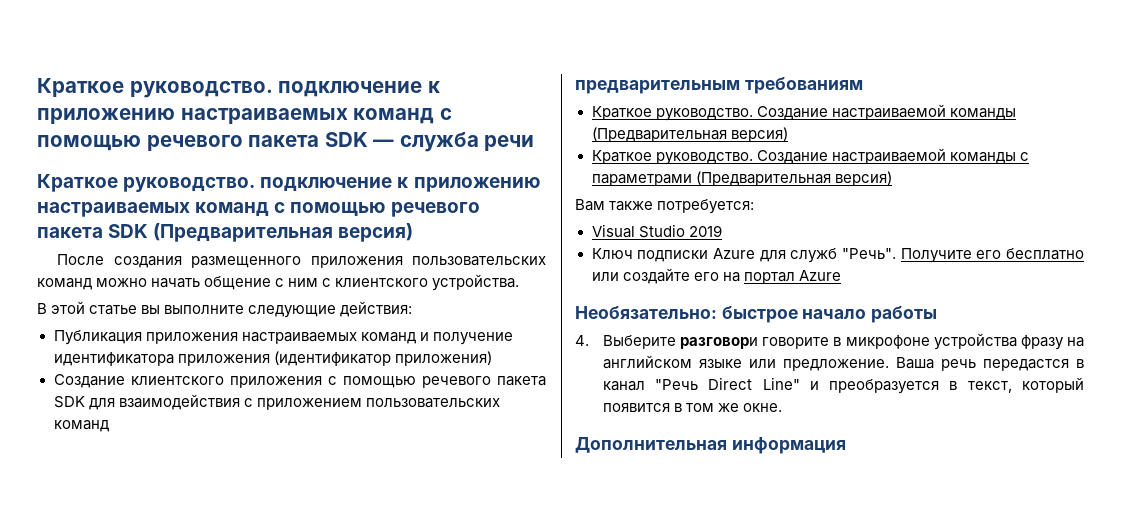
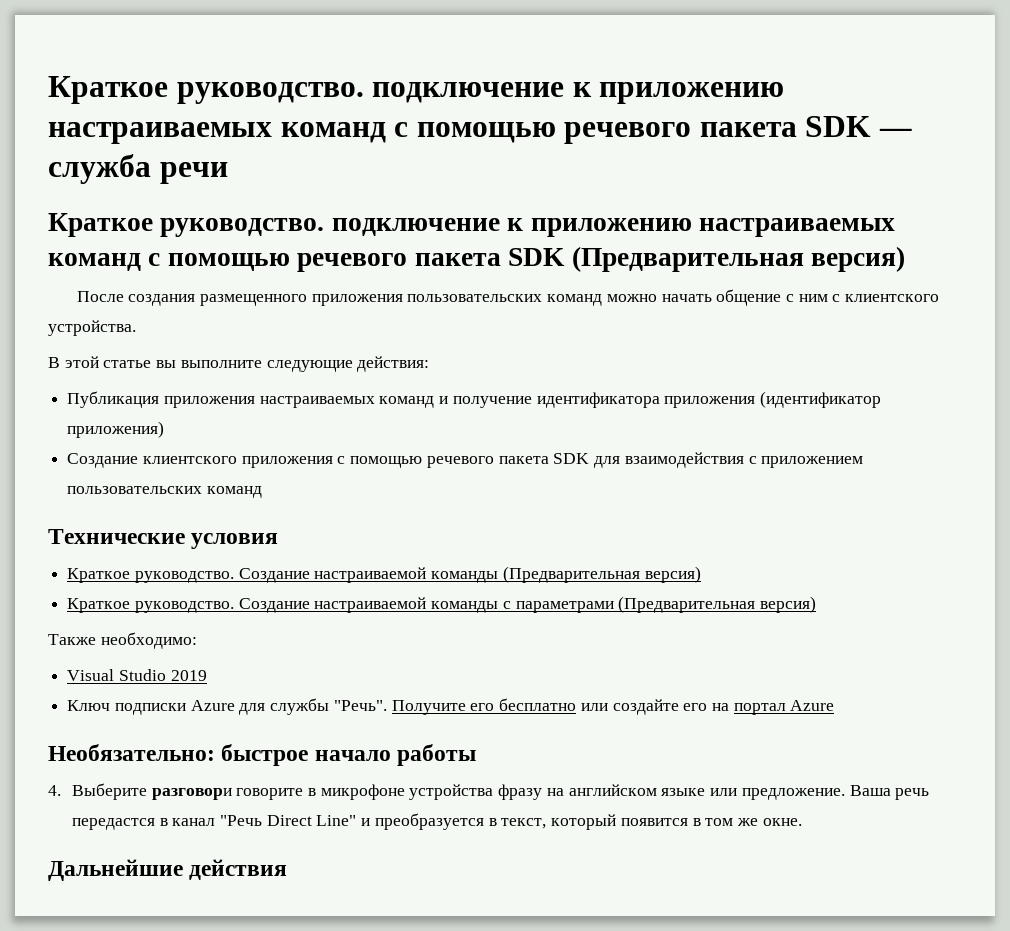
[575,77,863,94] предварительным требованиям -> [48,529,279,549] Технические условия
[575,199,755,214] Вам также потребуется: -> [48,632,197,649] Также необходимо:
[790,248,838,263] служб -> [270,698,330,715] службы
[575,437,846,454] Дополнительная информация -> [48,859,288,881] Дальнейшие действия

